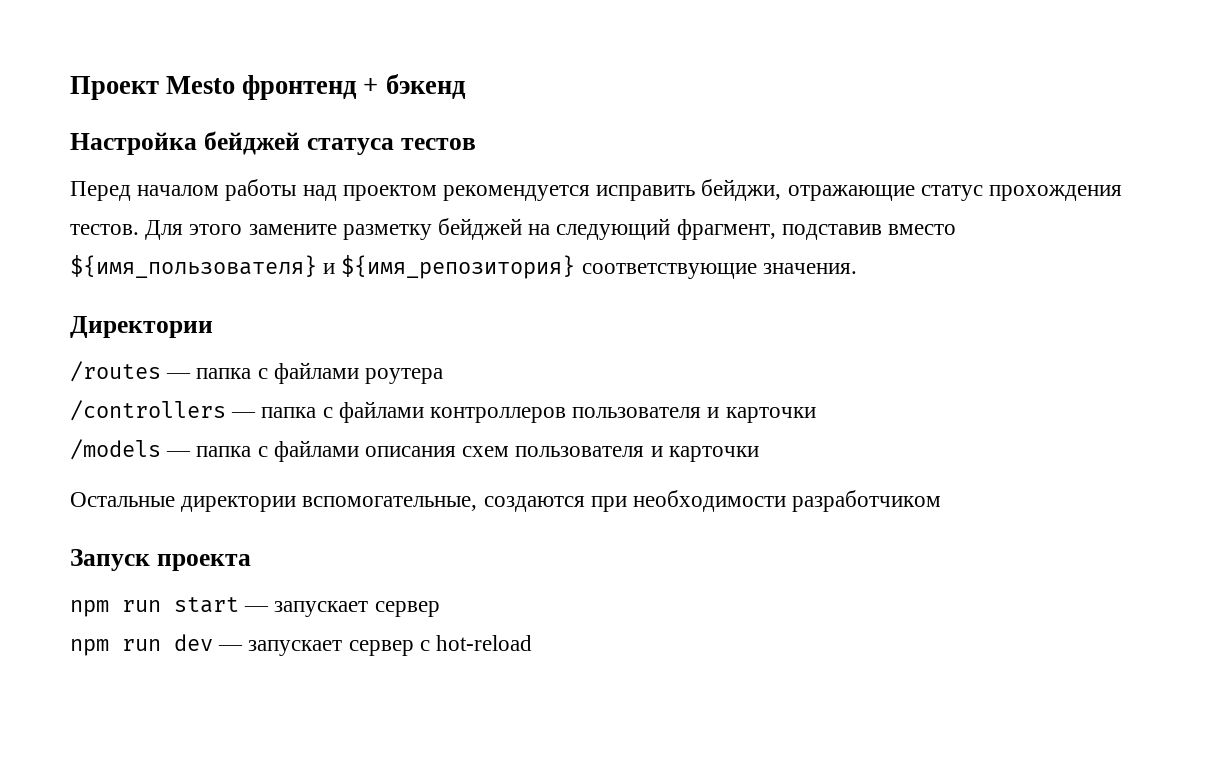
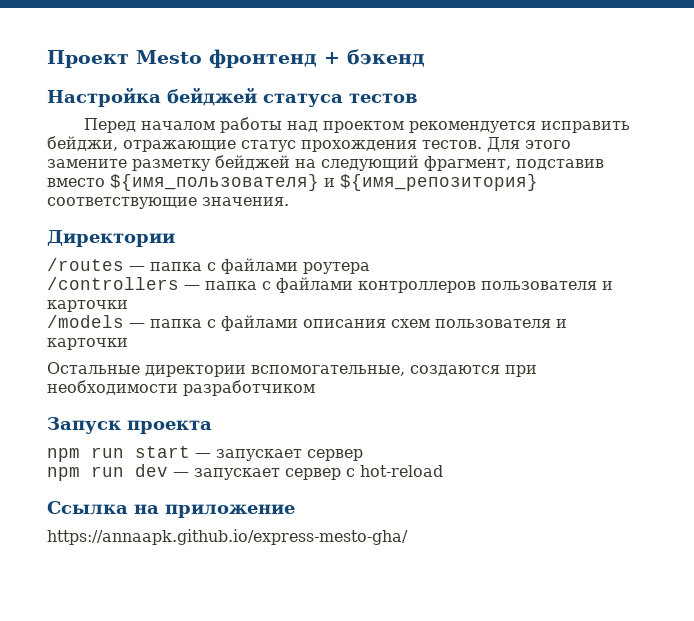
(533, 643) none -> [47,501,295,518] [47,529,408,545] // Ссылка на приложение // https://annaapk.github.io/express-mesto-gha/

